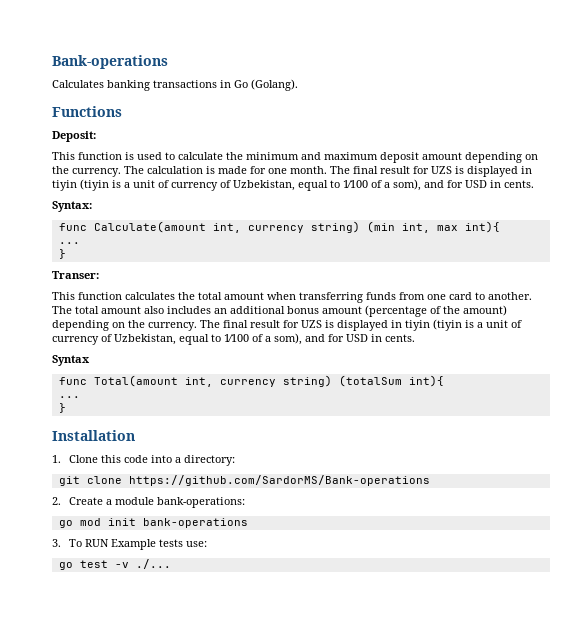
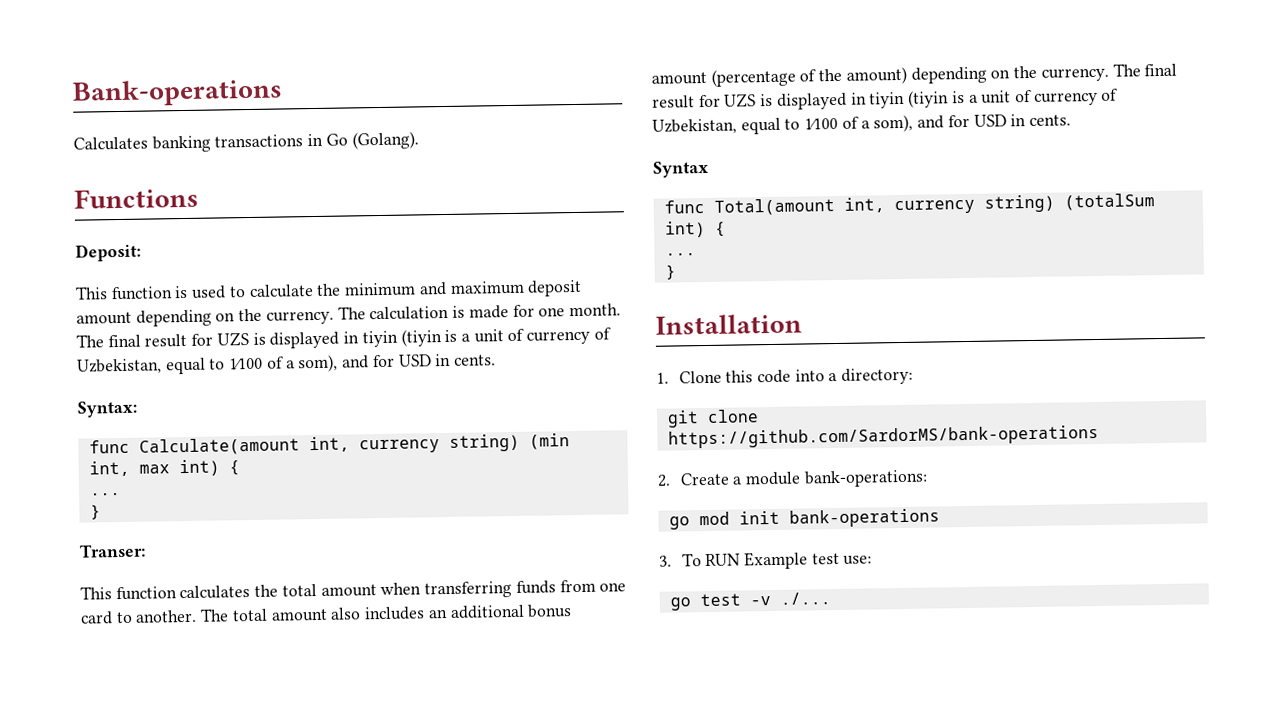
[464,221,500,233] int){ -> [178,459,240,477] int) {
[408,375,444,387] int){ -> [664,221,726,238] int) {
[128,475,430,486] https://github.com/SardorMS/Bank-operations -> [667,424,1099,449] https://github.com/SardorMS/bank-operations
[159,539,184,547] tests -> [811,552,840,565] test

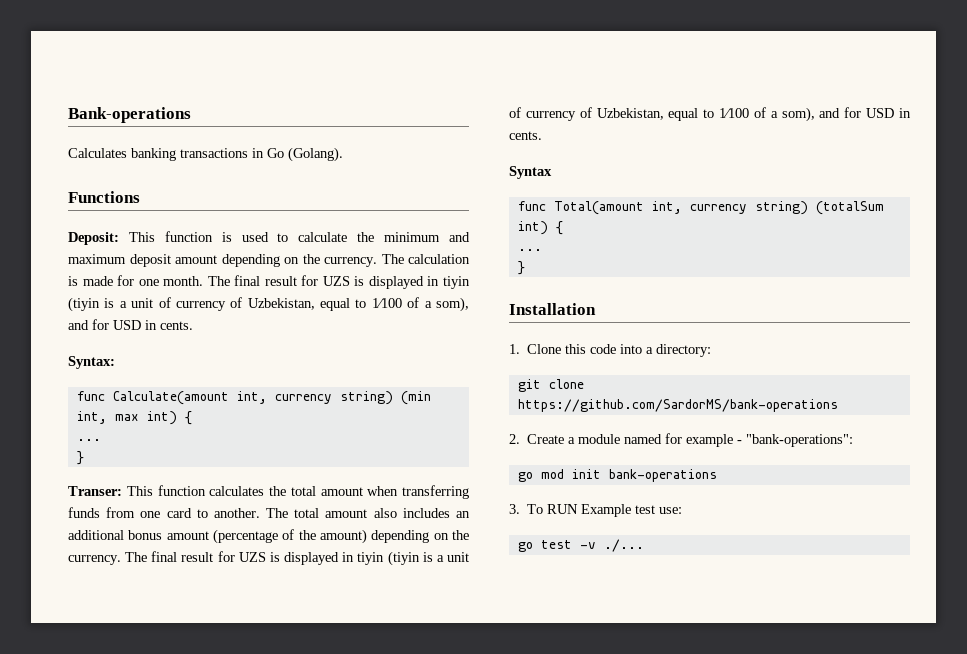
(141, 252) // -> (119, 238) none
(146, 550) // -> (122, 491) none
[803,469,928,488] bank-operations: -> [624,433,854,447] named for example - "bank-operations":

